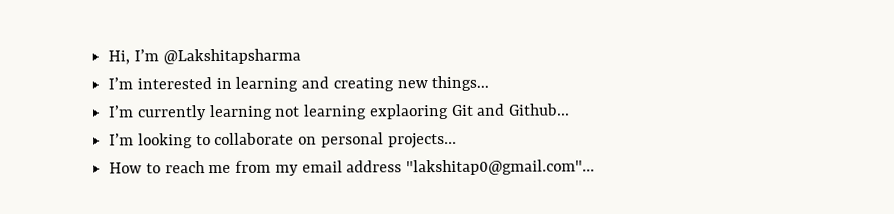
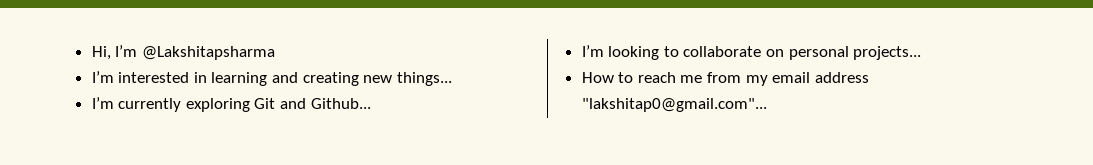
[208,103,449,121] learning not learning explaoring -> [185,98,250,112] exploring

